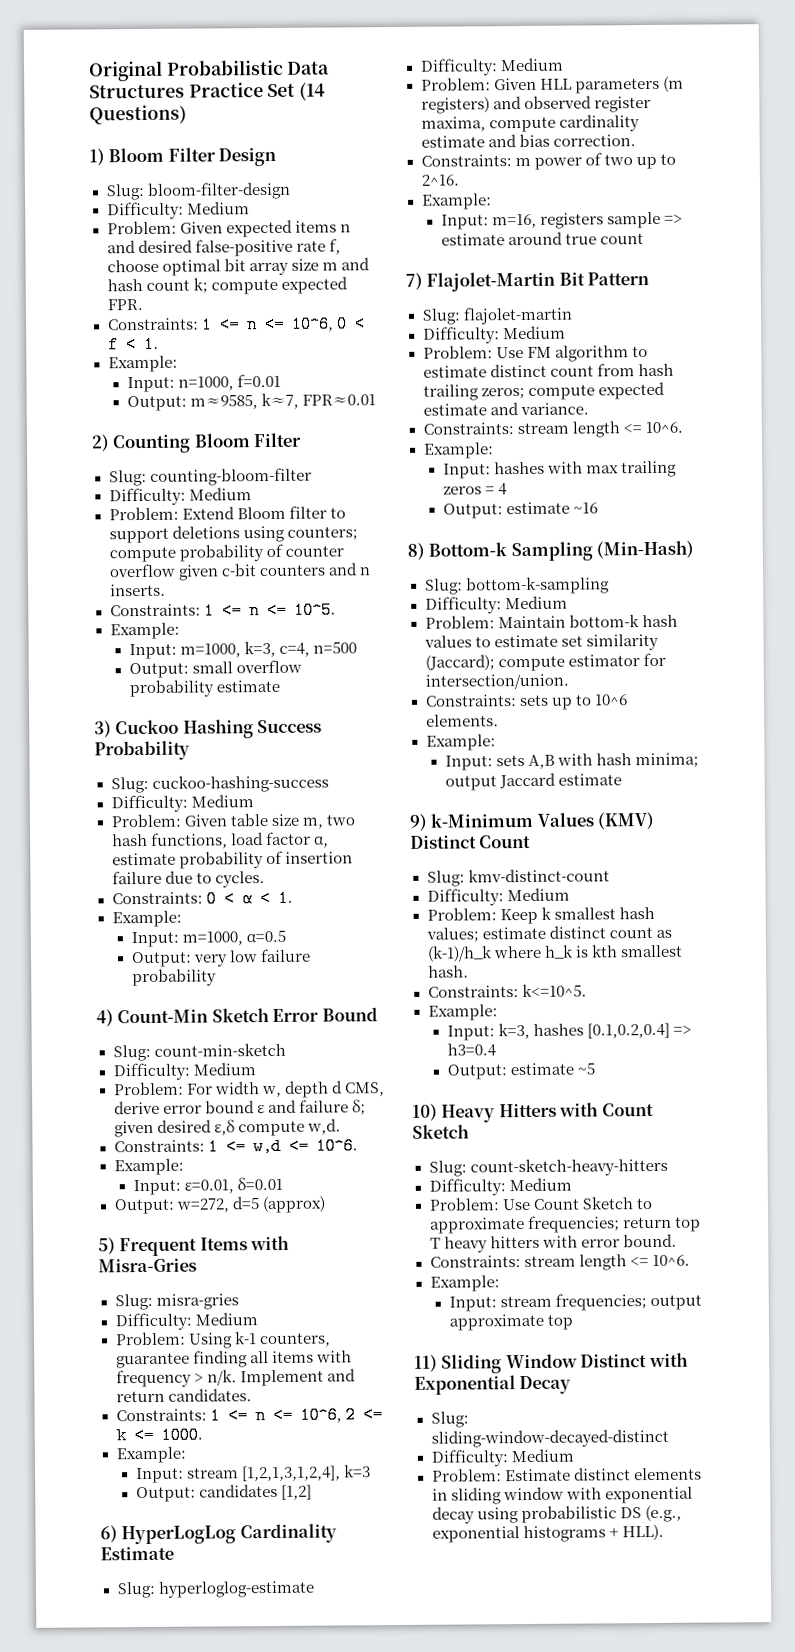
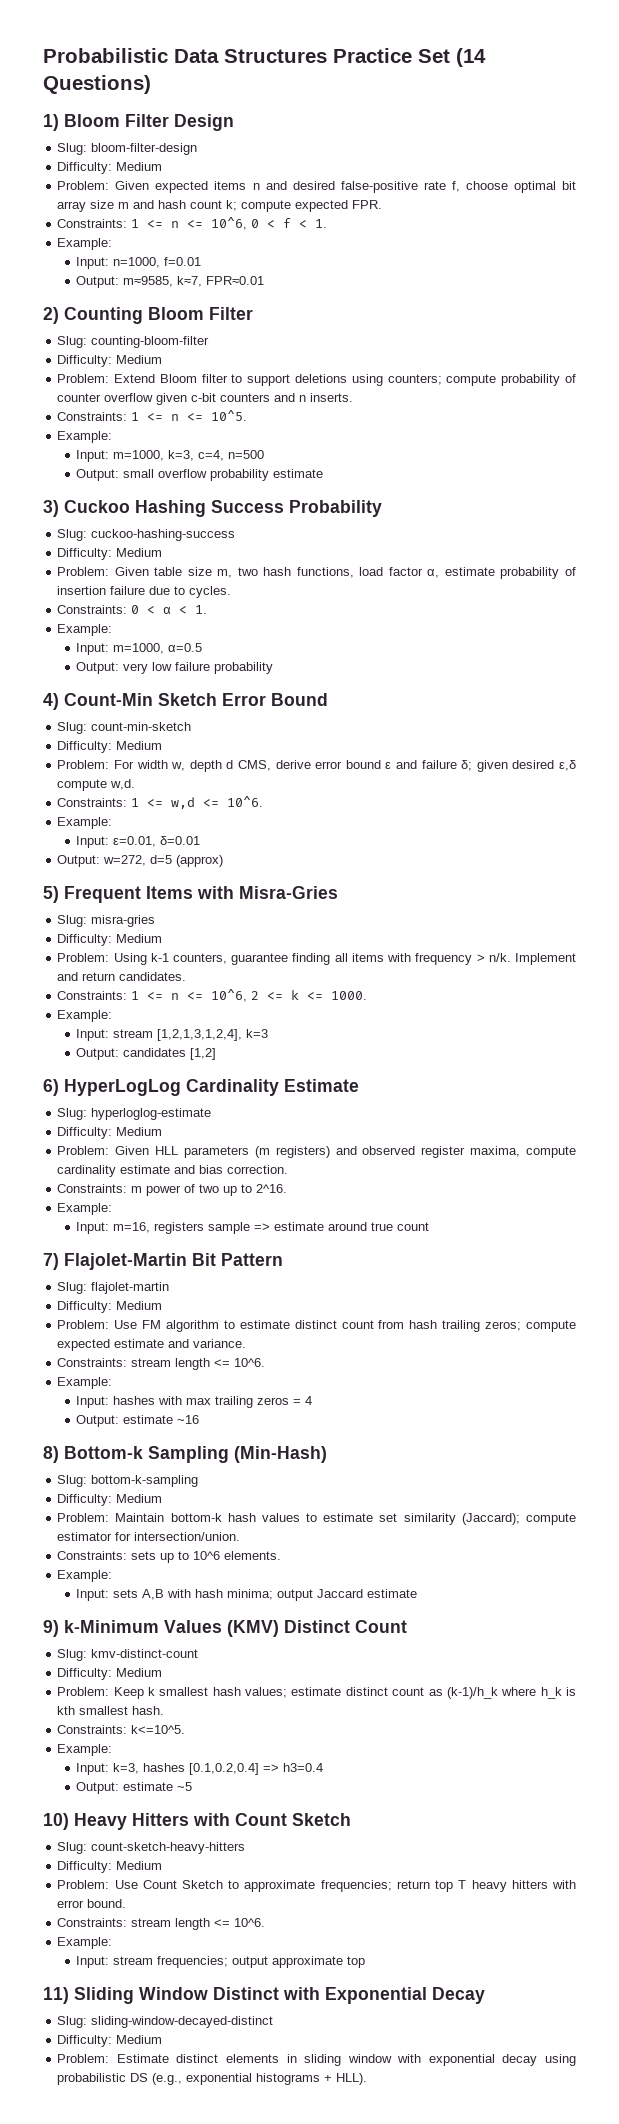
[88,60,163,82] Original -> (43, 55) none

